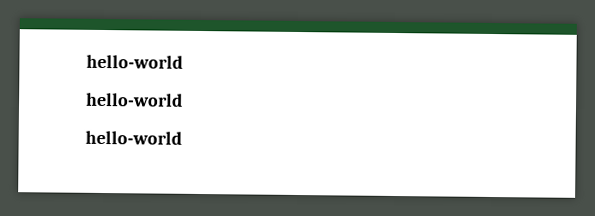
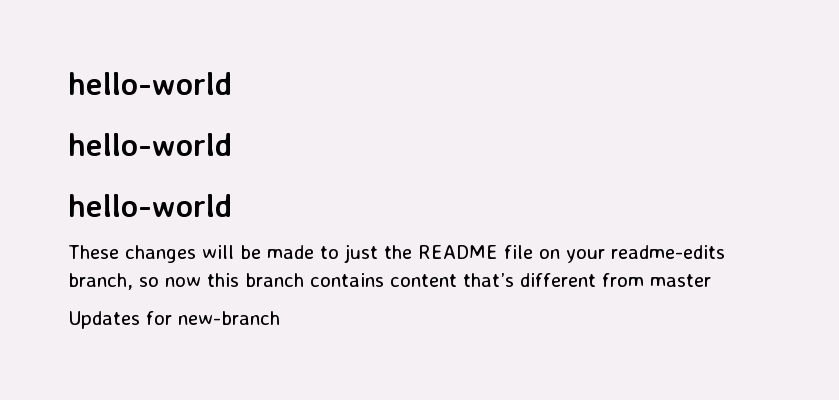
(182, 137) none -> [68,244,725,263] [68,273,711,290] [68,311,280,329] // These changes will be made to just the README file on your readme-edits branch, so now this branch contains content that’s different from master // Updates for new-branch

